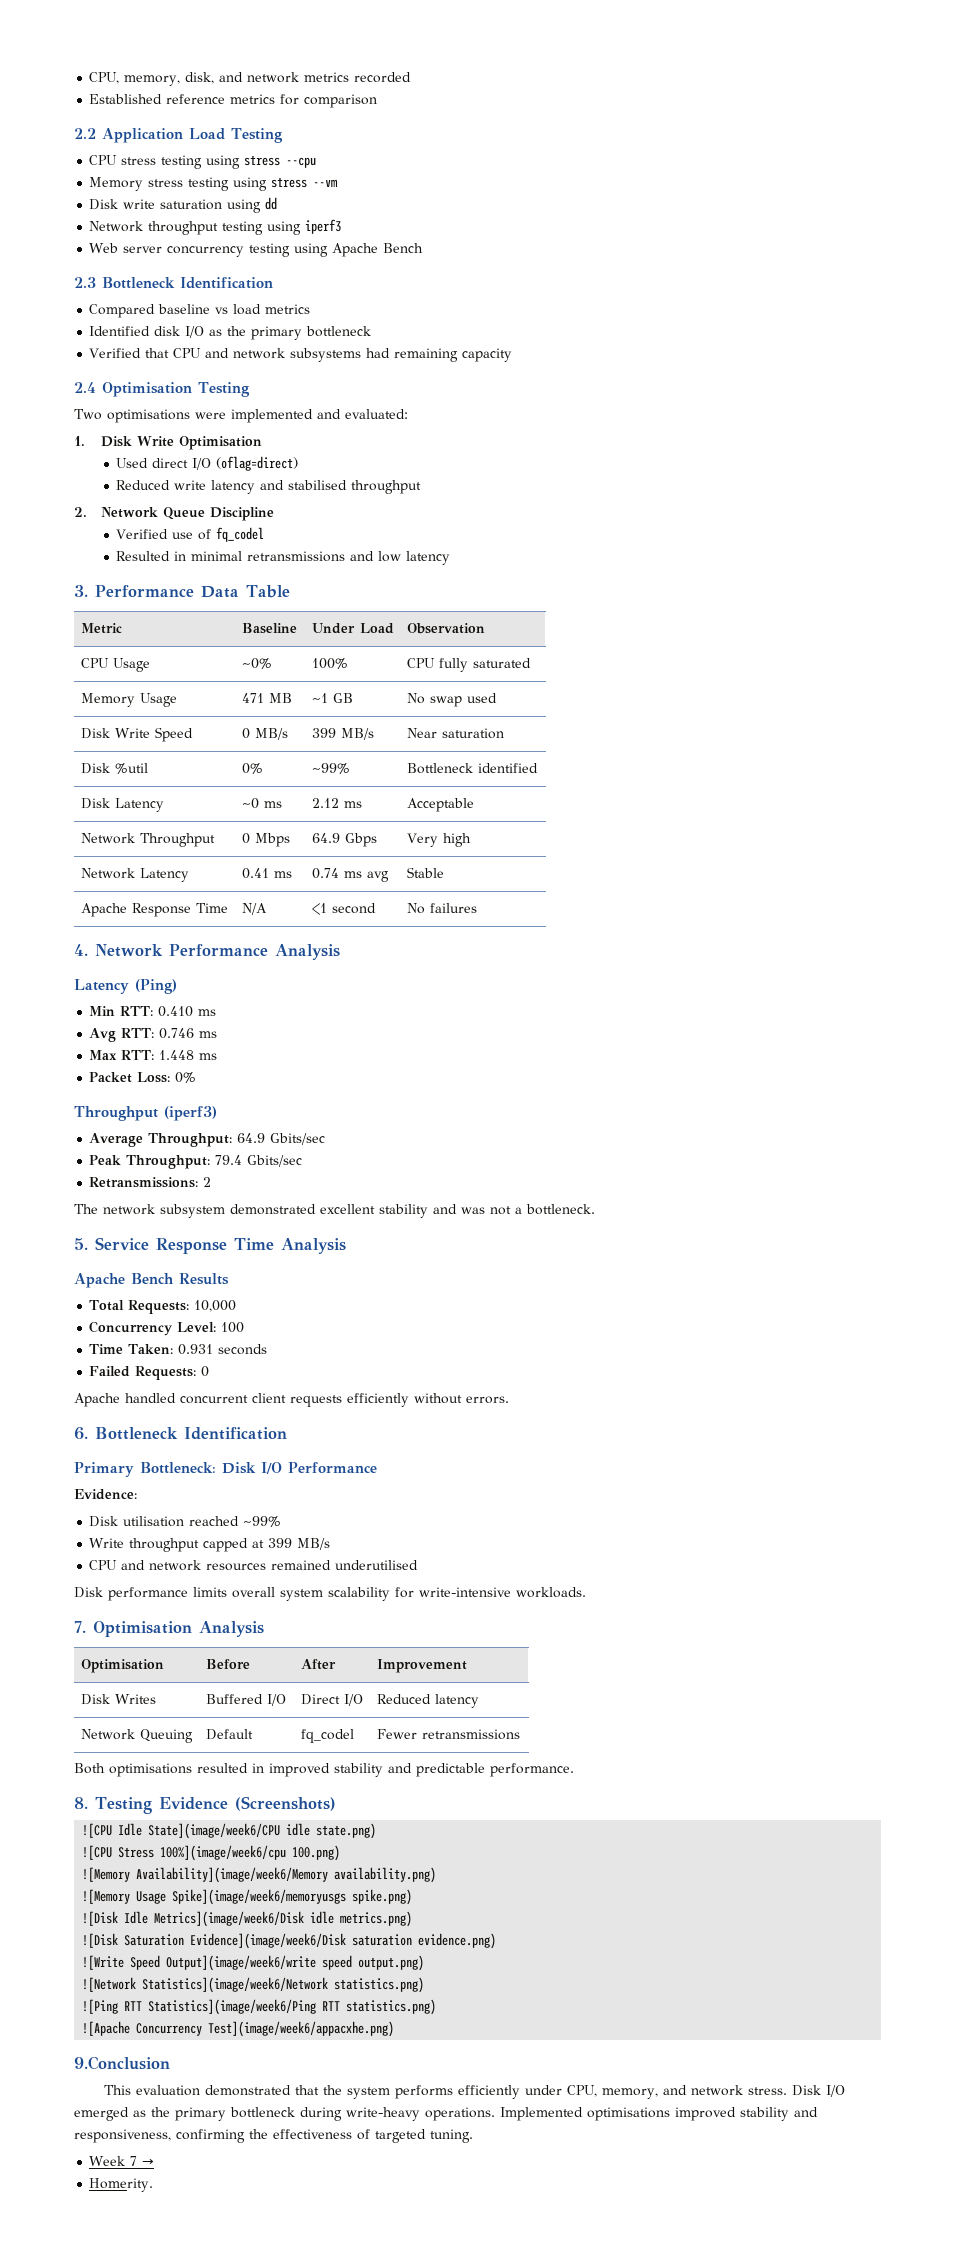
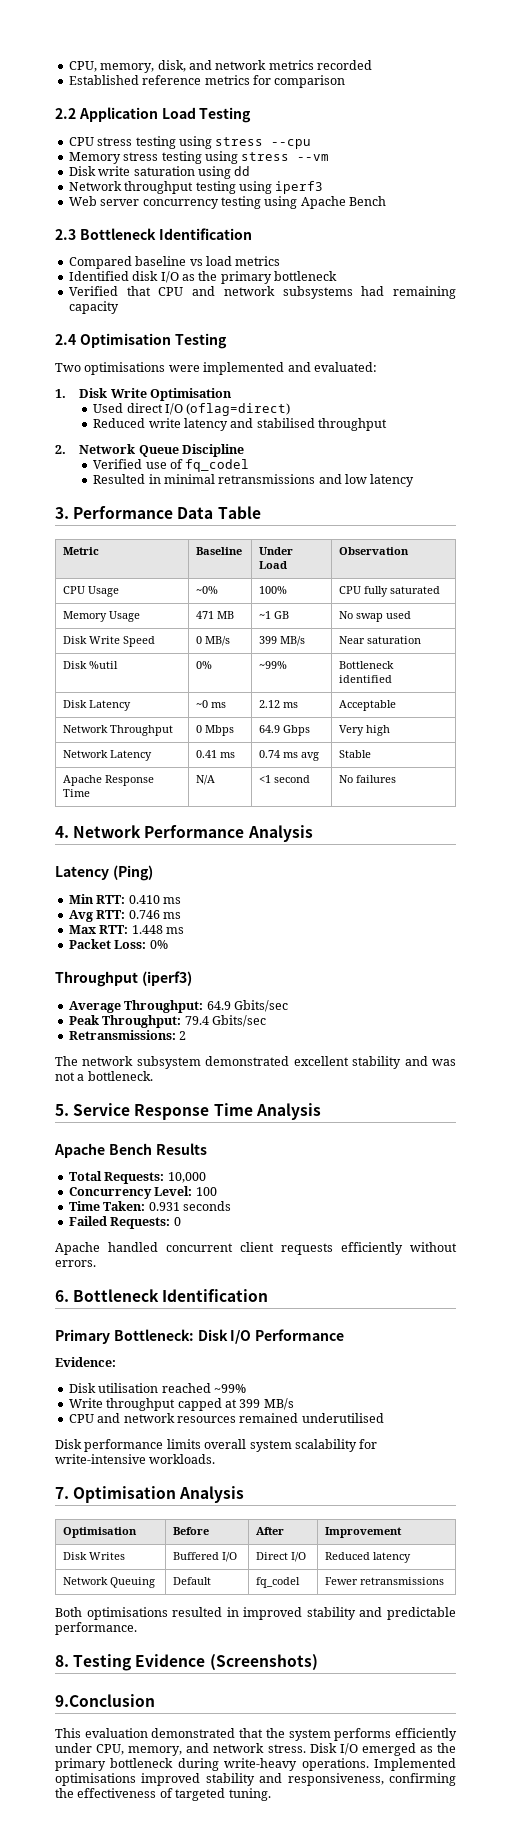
[82,1823,377,1839] [82,1845,341,1861] [82,1867,437,1883] [82,1889,413,1905] [82,1911,413,1927] [82,1933,497,1949] [82,1955,425,1971] [82,1977,425,1993] [82,1999,437,2015] [82,2021,395,2037] // ![CPU Idle State](image/week6/CPU idle state.png) // ![CPU Stress 100%](image/week6/cpu 100.png) // ![Memory Availability](image/week6/Memory availability.png) // ![Memory Usage Spike](image/week6/memoryusgs spike.png) // ![Disk Idle Metrics](image/week6/Disk idle metrics.png) // ![Disk Saturation Evidence](image/week6/Disk saturation evidence.png) // ![Write Speed Output](image/week6/write speed output.png) // ![Network Statistics](image/week6/Network statistics.png) // ![Ping RTT Statistics](image/week6/Ping RTT statistics.png) // ![Apache Concurrency Test](image/week6/appacxhe.png) -> (318, 1662) none
[89,2156,155,2166] [89,2178,154,2192] // Week 7 → // Homerity. -> (271, 1794) none

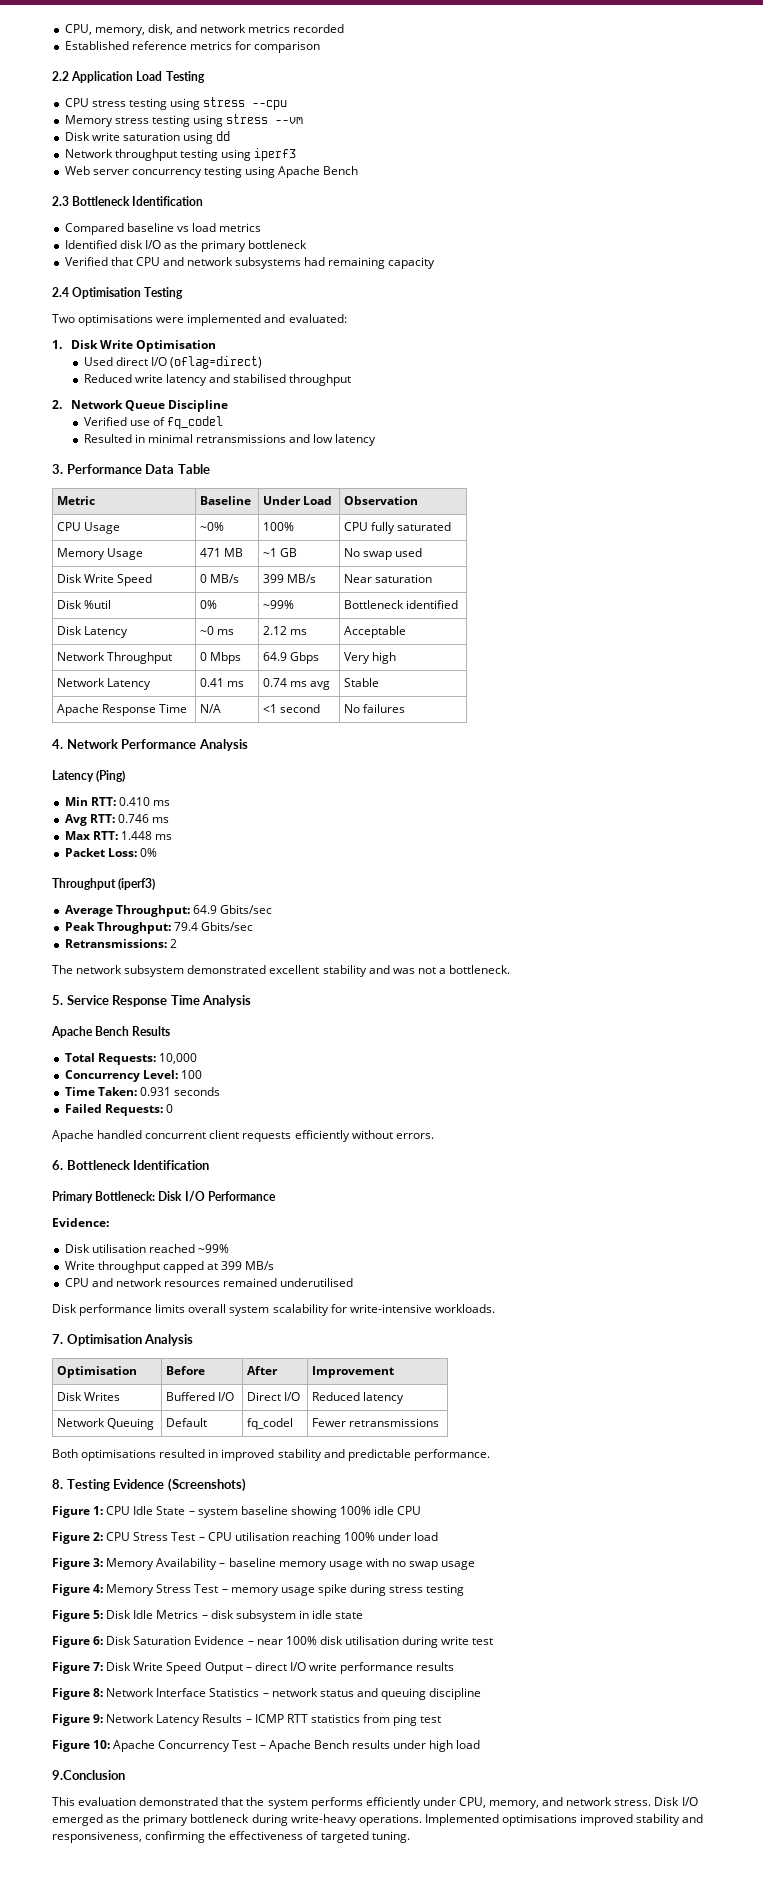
(318, 1662) none -> [52,1506,422,1518] [52,1532,439,1544] [52,1558,476,1570] [52,1584,465,1596] [52,1610,364,1622] [52,1636,494,1648] [52,1662,455,1674] [52,1688,482,1700] [52,1714,442,1726] [52,1740,481,1752] // Figure 1: CPU Idle State – system baseline showing 100% idle CPU // Figure 2: CPU Stress Test – CPU utilisation reaching 100% under load // Figure 3: Memory Availability – baseline memory usage with no swap usage // Figure 4: Memory Stress Test – memory usage spike during stress testing // Figure 5: Disk Idle Metrics – disk subsystem in idle state // Figure 6: Disk Saturation Evidence – near 100% disk utilisation during write test // Figure 7: Disk Write Speed Output – direct I/O write performance results // Figure 8: Network Interface Statistics – network status and queuing discipline // Figure 9: Network Latency Results – ICMP RTT statistics from ping test // Figure 10: Apache Concurrency Test – Apache Bench results under high load

